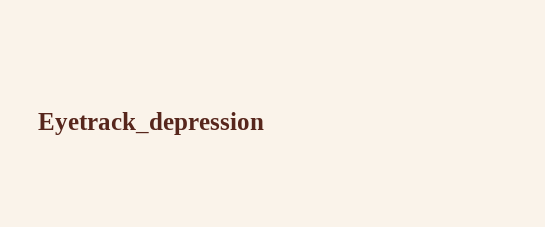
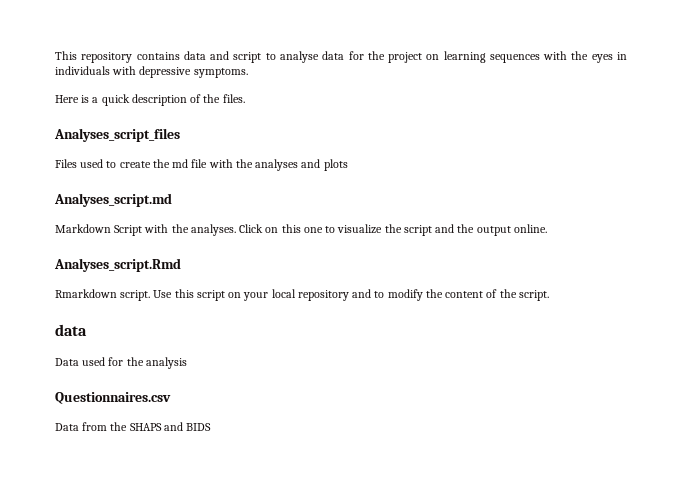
[38,112,264,135] Eyetrack_depression -> [55,51,627,63] [55,66,248,78] [55,94,245,106] [54,128,180,142] [55,159,348,171] [54,193,172,207] [55,224,547,236] [54,258,181,272] [55,289,549,301] [55,324,87,336] [55,357,187,369] [55,392,171,404] [55,422,212,431] This repository contains data and script to analyse data for the project on learning sequences with the eyes in individuals with depressive symptoms. // Here is a quick description of the files. // Analyses_script_files // Files used to create the md file with the analyses and plots // Analyses_script.md // Markdown Script with the analyses. Click on this one to visualize the script and the output online. // Analyses_script.Rmd // Rmarkdown script. Use this script on your local repository and to modify the content of the script. // data // Data used for the analysis // Questionnaires.csv // Data from the SHAPS and BIDS

